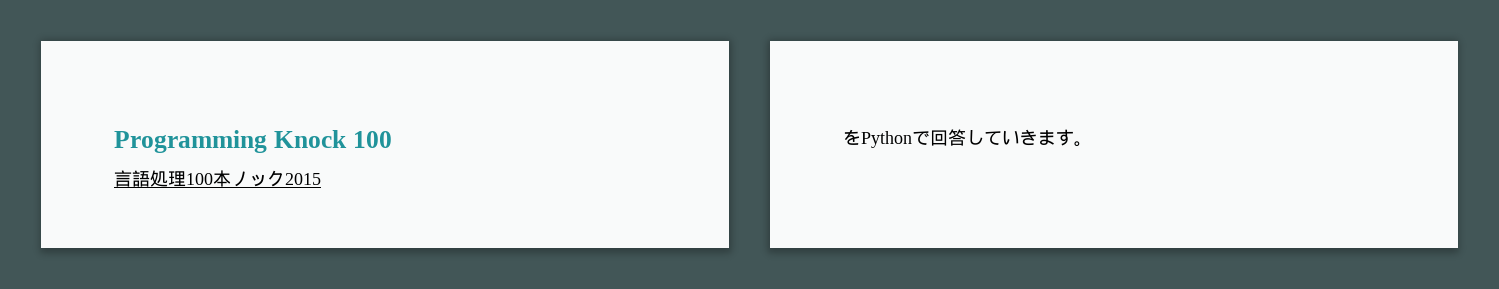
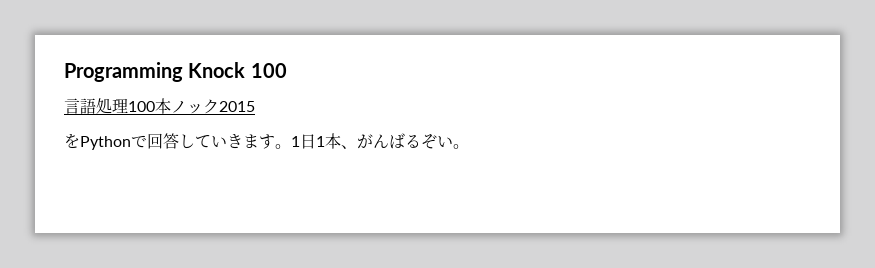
(1092, 144) none -> [291,133,469,149] 1日1本、がんばるぞい。

